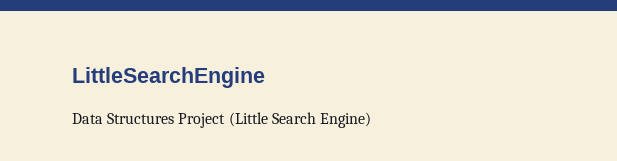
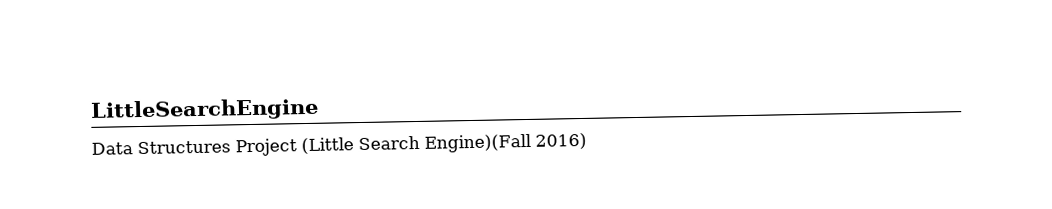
[319,112,371,128] Engine) -> [424,132,587,153] Engine)(Fall 2016)

